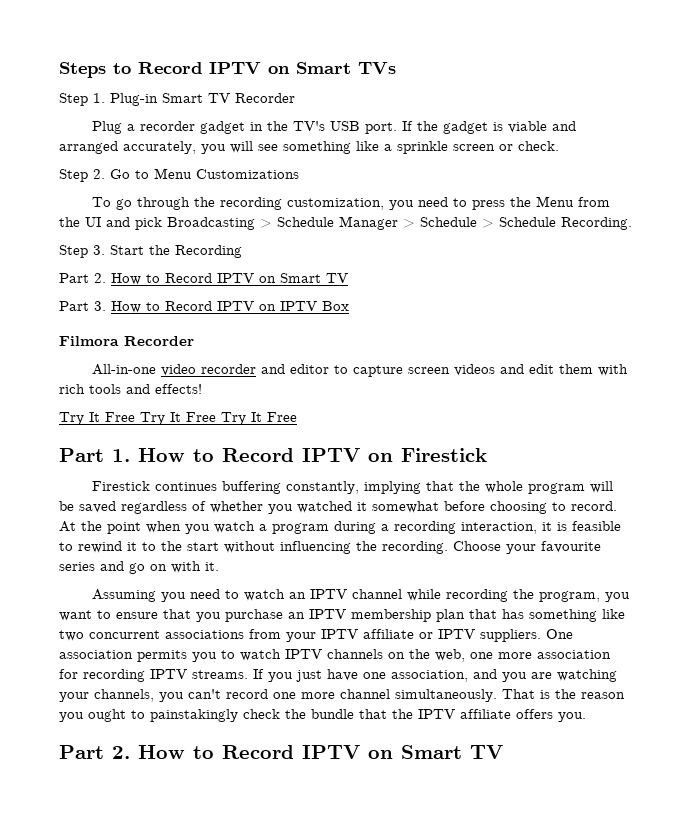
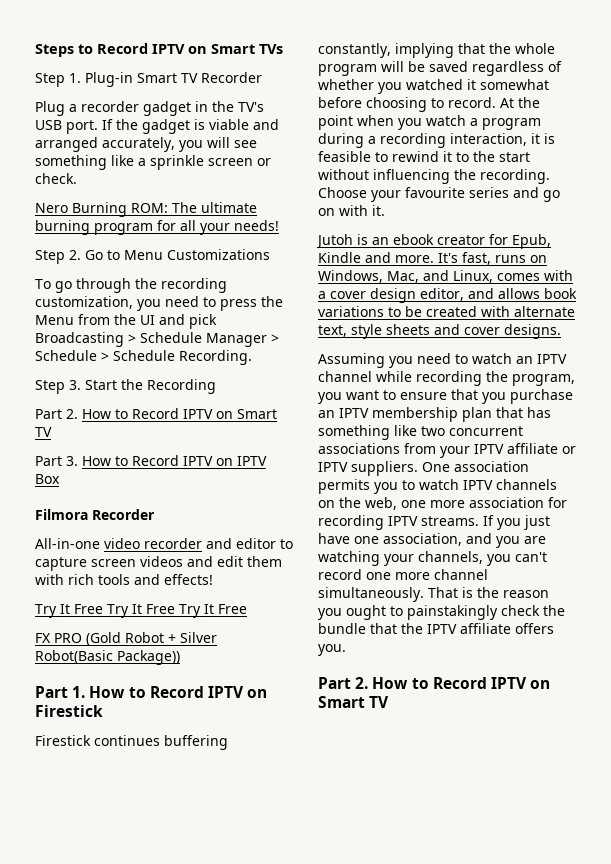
(559, 146) none -> [35,202,257,217] [35,220,279,235] // Nero Burning ROM: The ultimate burning program for all your needs!
(297, 417) none -> [35,632,217,646] [35,650,180,665] // FX PRO (Gold Robot + Silver Robot(Basic Package))
(219, 566) none -> [316,234,551,249] [318,252,547,265] [318,270,573,283] [318,288,577,303] [318,306,575,317] [318,324,561,339] // Jutoh is an ebook creator for Epub, Kindle and more. It's fast, runs on Windows, Mac, and Linux, comes with a cover design editor, and allows book variations to be created with alternate text, style sheets and cover designs.

